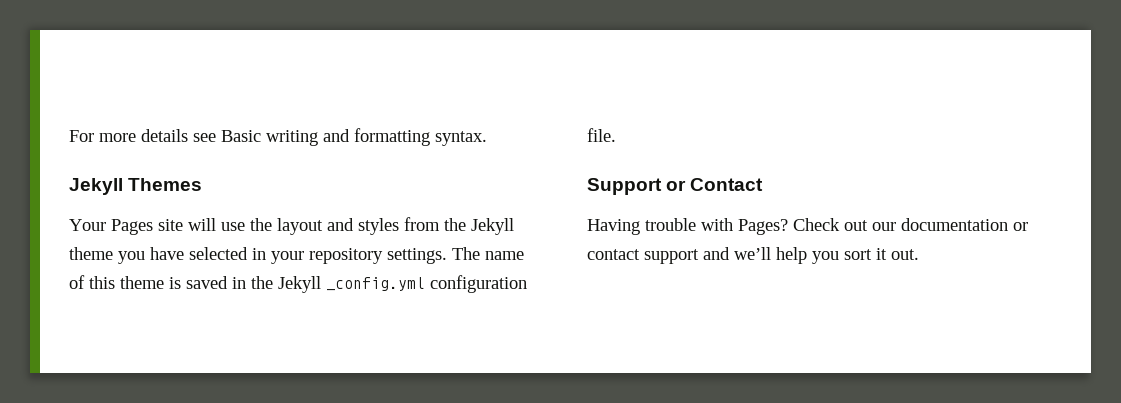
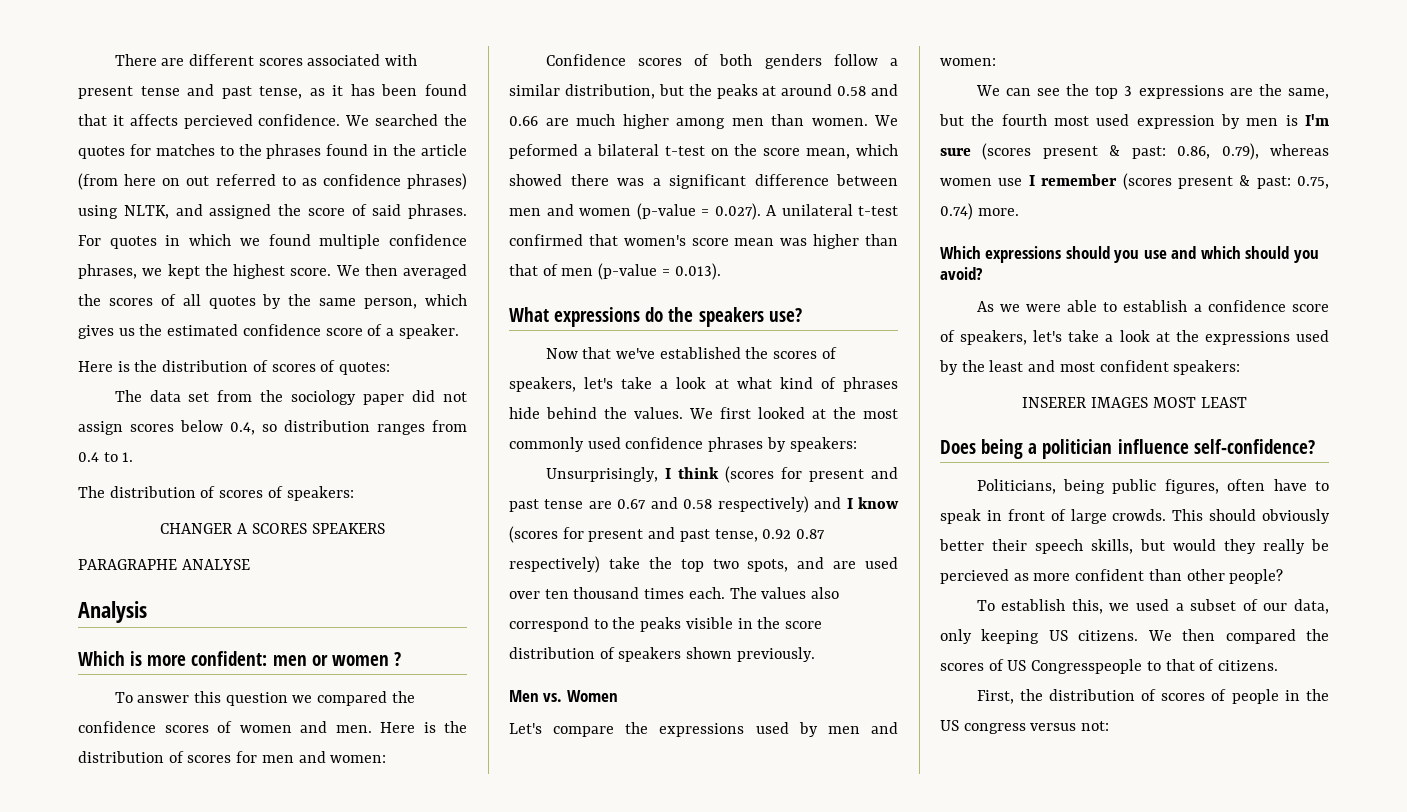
[69,128,487,146] [69,178,203,195] [69,217,514,235] [69,247,524,264] [69,275,527,293] [587,128,616,142] [587,178,764,195] [587,218,1028,235] [587,247,919,264] For more details see Basic writing and formatting syntax. // Jekyll Themes // Your Pages site will use the layout and styles from the Jekyll theme you have selected in your repository settings. The name of this theme is saved in the Jekyll _config.yml configuration file. // Support or Contact // Having trouble with Pages? Check out our documentation or contact support and we’ll help you sort it out. -> [114,54,418,66] [78,84,467,99] [78,114,467,129] [78,144,467,159] [78,173,467,190] [78,204,467,219] [78,234,468,249] [78,264,467,279] [78,294,467,309] [78,324,459,339] [78,360,391,375] [114,390,467,405] [78,420,467,435] [78,452,134,462] [78,486,354,501] [160,523,385,534] [78,559,250,570] [78,601,147,623] [78,651,401,666] [114,691,415,706] [78,721,467,733] [78,751,387,763] [545,54,898,69] [509,84,898,99] [509,114,898,129] [509,144,898,159] [509,174,898,189] [509,203,898,220] [509,234,898,249] [509,263,721,280] [509,307,802,327] [545,347,837,359] [509,377,898,392] [509,407,898,419] [509,437,857,452] [545,466,898,483] [509,496,900,513] [509,526,826,543] [509,556,898,573] [509,587,840,599] [509,617,823,632] [509,647,815,662] [509,690,618,702] [509,722,898,737] [940,58,996,66] [975,84,1329,99] [939,114,1329,129] [940,143,1329,160] [940,173,1329,190] [940,203,1019,220] [940,246,1319,263] [940,267,983,280] [976,300,1329,312] [940,330,1329,345] [939,360,1241,375] [1022,397,1247,408] [940,439,1315,459] [976,479,1329,494] [940,509,1330,524] [939,539,1329,554] [940,569,1284,584] [976,599,1329,614] [940,629,1329,644] [940,659,1279,674] [976,689,1329,704] [940,720,1110,734] There are different scores associated with present tense and past tense, as it has been found that it affects percieved confidence. We searched the quotes for matches to the phrases found in the article (from here on out referred to as confidence phrases) using NLTK, and assigned the score of said phrases. For quotes in which we found multiple confidence phrases, we kept the highest score. We then averaged the scores of all quotes by the same person, which gives us the estimated confidence score of a speaker. // Here is the distribution of scores of quotes: // The data set from the sociology paper did not assign scores below 0.4, so distribution ranges from 0.4 to 1. // The distribution of scores of speakers: // CHANGER A SCORES SPEAKERS // PARAGRAPHE ANALYSE // Analysis // Which is more confident: men or women ? // To answer this question we compared the confidence scores of women and men. Here is the distribution of scores for men and women: // Confidence scores of both genders follow a similar distribution, but the peaks at around 0.58 and 0.66 are much higher among men than women. We peformed a bilateral t-test on the score mean, which showed there was a significant difference between men and women (p-value = 0.027). A unilateral t-test confirmed that women's score mean was higher than that of men (p-value = 0.013). // What expressions do the speakers use? // Now that we've established the scores of speakers, let's take a look at what kind of phrases hide behind the values. We first looked at the most commonly used confidence phrases by speakers: // Unsurprisingly, I think (scores for present and past tense are 0.67 and 0.58 respectively) and I know (scores for present and past tense, 0.92 0.87 respectively) take the top two spots, and are used over ten thousand times each. The values also correspond to the peaks visible in the score distribution of speakers shown previously. // Men vs. Women // Let's compare the expressions used by men and women: // We can see the top 3 expressions are the same, but the fourth most used expression by men is I'm sure (scores present & past: 0.86, 0.79), whereas women use I remember (scores present & past: 0.75, 0.74) more. // Which expressions should you use and which should you avoid? // As we were able to establish a confidence score of speakers, let's take a look at the expressions used by the least and most confident speakers: // INSERER IMAGES MOST LEAST // Does being a politician influence self-confidence? // Politicians, being public figures, often have to speak in front of large crowds. This should obviously better their speech skills, but would they really be percieved as more confident than other people? // To establish this, we used a subset of our data, only keeping US citizens. We then compared the scores of US Congresspeople to that of citizens. // First, the distribution of scores of people in the US congress versus not:

